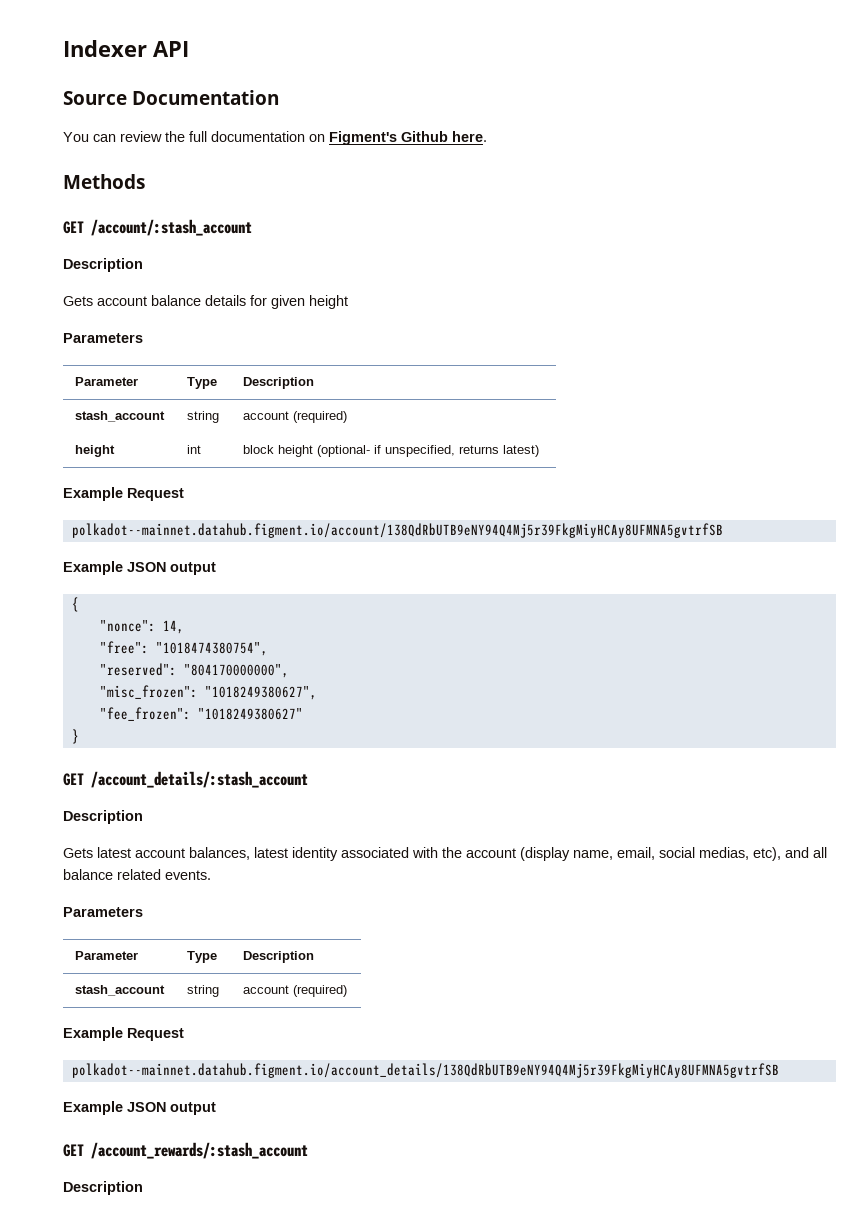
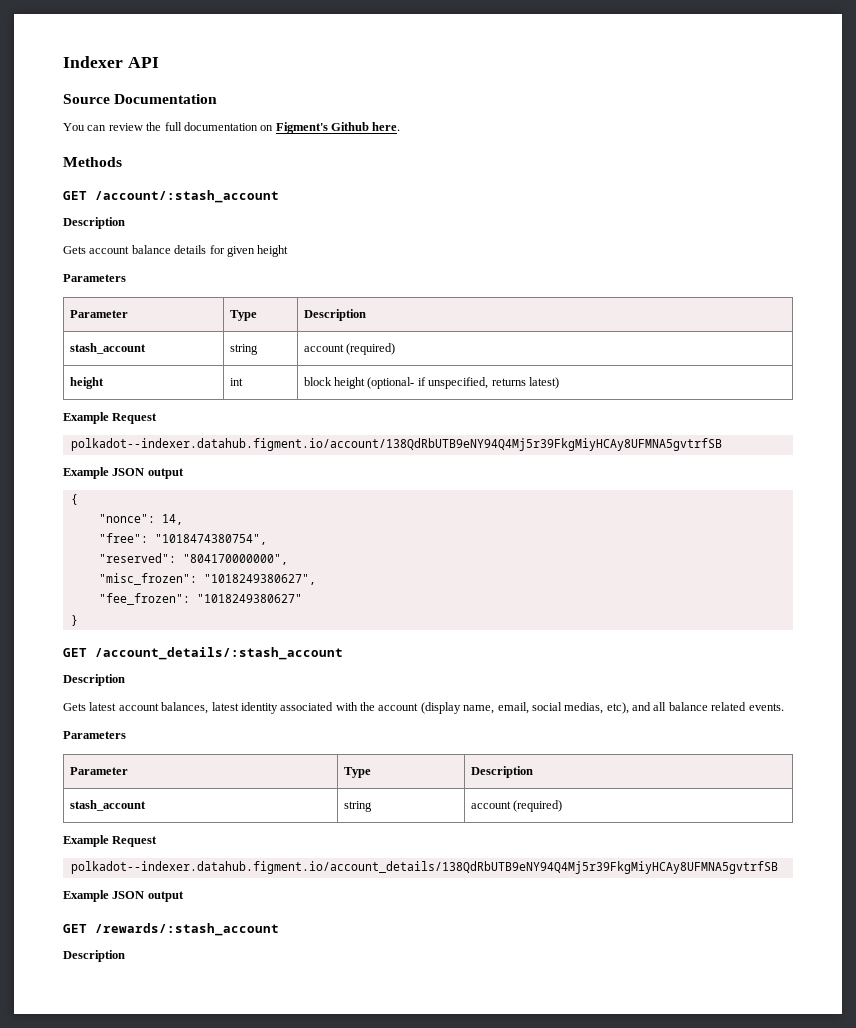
[71,523,723,538] polkadot--mainnet.datahub.figment.io/account/138QdRbUTB9eNY94Q4Mj5r39FkgMiyHCAy8UFMNA5gvtrfSB -> [70,438,722,451] polkadot--indexer.datahub.figment.io/account/138QdRbUTB9eNY94Q4Mj5r39FkgMiyHCAy8UFMNA5gvtrfSB
[71,1063,779,1078] polkadot--mainnet.datahub.figment.io/account_details/138QdRbUTB9eNY94Q4Mj5r39FkgMiyHCAy8UFMNA5gvtrfSB -> [70,861,778,874] polkadot--indexer.datahub.figment.io/account_details/138QdRbUTB9eNY94Q4Mj5r39FkgMiyHCAy8UFMNA5gvtrfSB
[91,1142,308,1159] /account_rewards/:stash_account -> [95,923,279,936] /rewards/:stash_account

